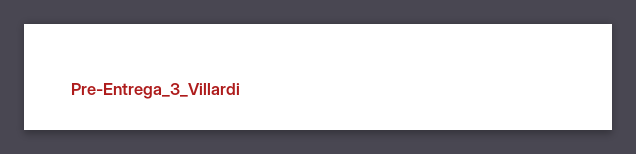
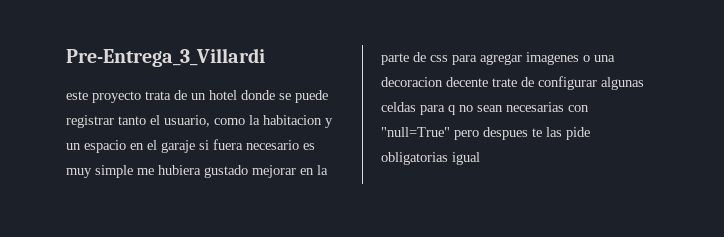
(240, 91) none -> [66,90,328,103] [66,115,333,128] [66,139,315,153] [66,165,328,178] [381,52,615,65] [381,76,644,90] [381,102,589,115] [381,127,590,140] [381,152,480,165] // este proyecto trata de un hotel donde se puede registrar tanto el usuario, como la habitacion y un espacio en el garaje si fuera necesario es muy simple me hubiera gustado mejorar en la parte de css para agregar imagenes o una decoracion decente trate de configurar algunas celdas para q no sean necesarias con "null=True" pero despues te las pide obligatorias igual

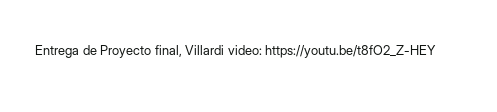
[66,48,265,67] [66,90,328,103] [66,115,333,128] [66,139,315,153] [66,165,328,178] [381,52,615,65] [381,76,644,90] [381,102,589,115] [381,127,590,140] [381,152,480,165] Pre-Entrega_3_Villardi // este proyecto trata de un hotel donde se puede registrar tanto el usuario, como la habitacion y un espacio en el garaje si fuera necesario es muy simple me hubiera gustado mejorar en la parte de css para agregar imagenes o una decoracion decente trate de configurar algunas celdas para q no sean necesarias con "null=True" pero despues te las pide obligatorias igual -> [35,45,437,58] Entrega de Proyecto final, Villardi video: https://youtu.be/t8fO2_Z-HEY

